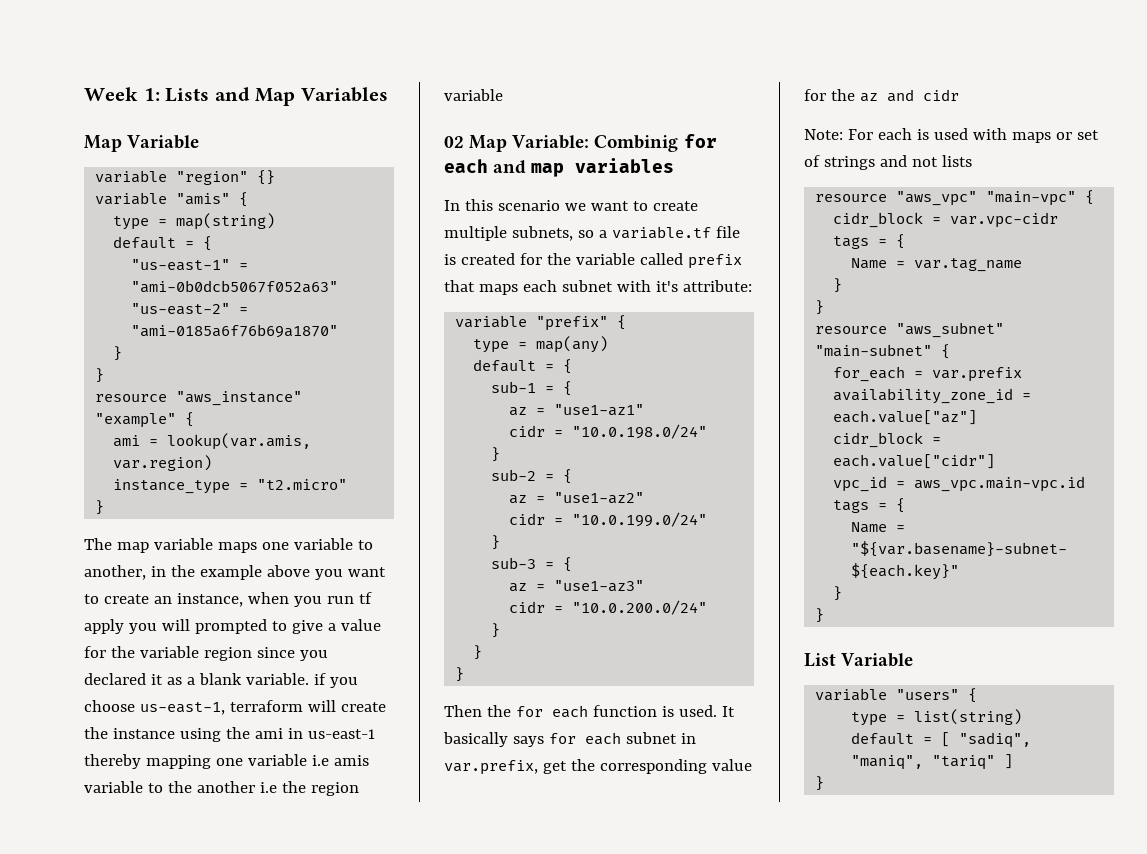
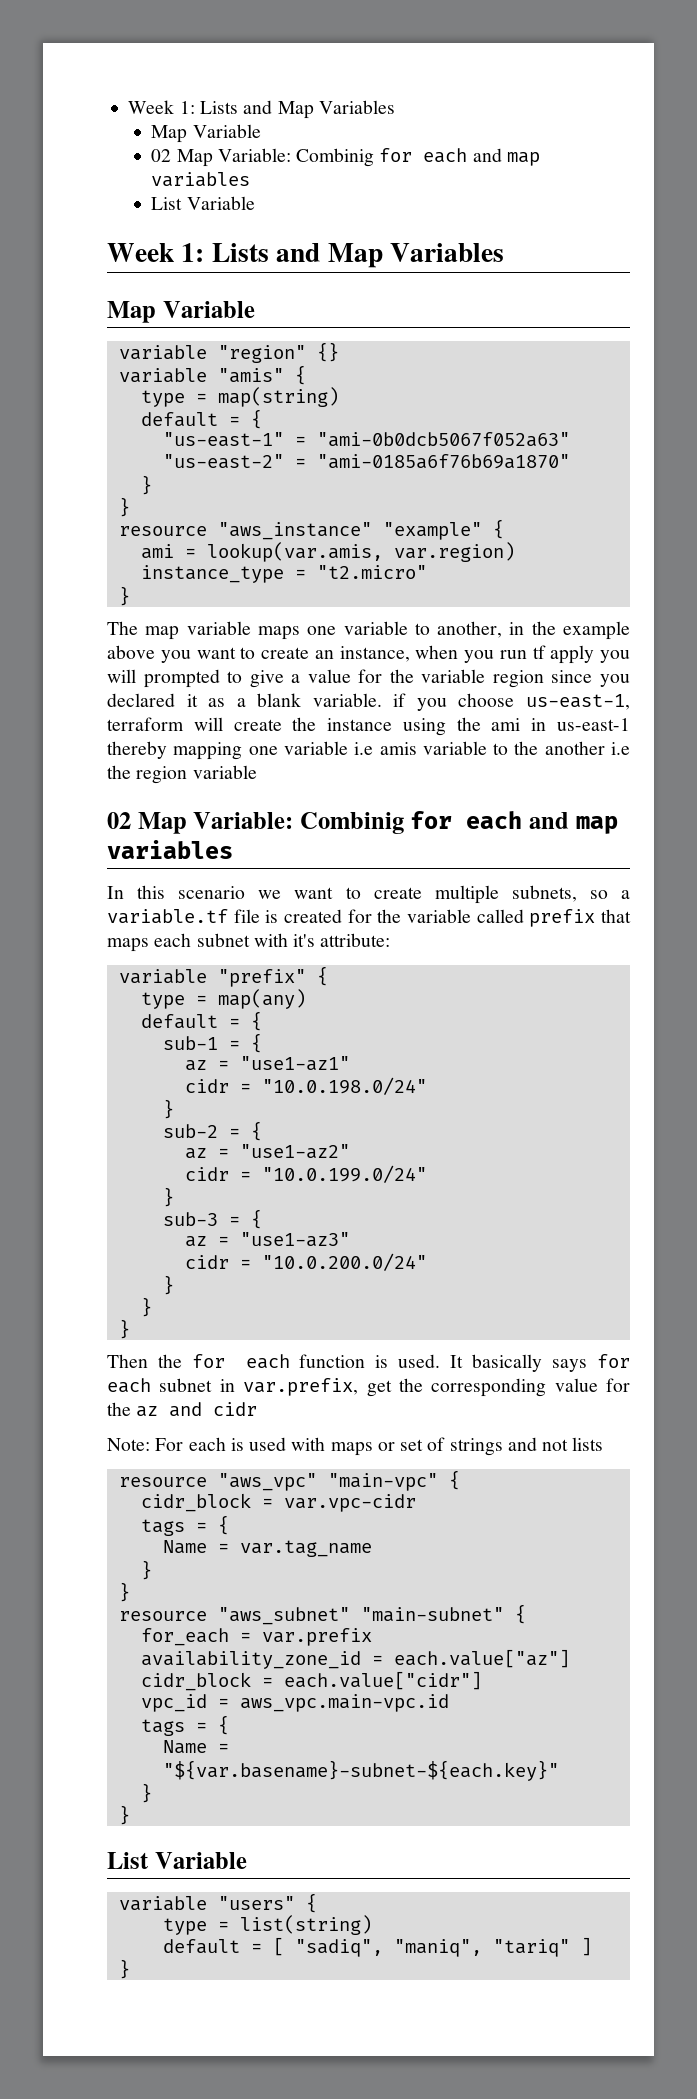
[84,87,388,106] [84,135,200,152] Week 1: Lists and Map Variables // Map Variable -> [128,100,395,119] [151,124,261,143] [151,148,540,167] [151,172,251,187] [151,196,255,210] [107,243,505,268] [107,301,255,323] Week 1: Lists and Map Variables // Map Variable // 02 Map Variable: Combinig for each and map variables // List Variable // Week 1: Lists and Map Variables // Map Variable

